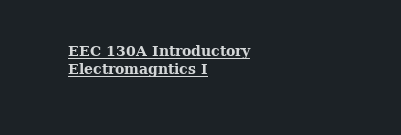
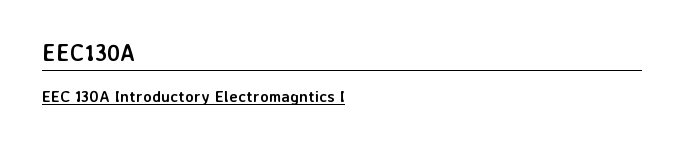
(68, 51) none -> [42,44,135,61] EEC130A //

